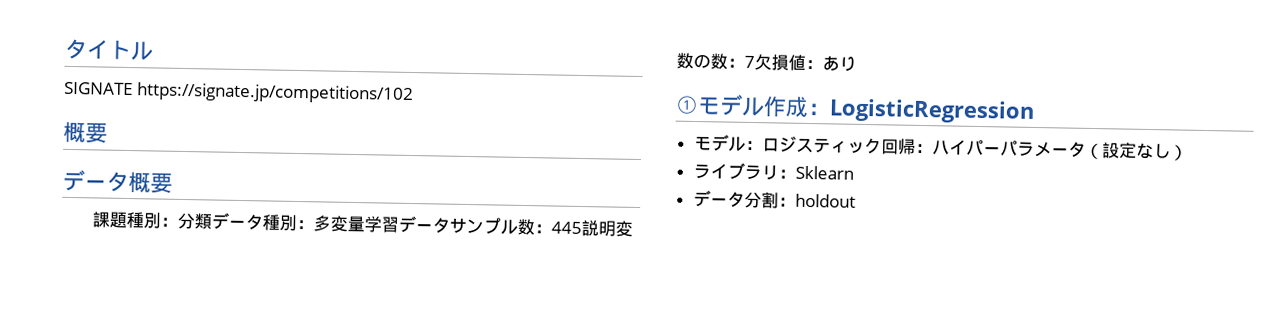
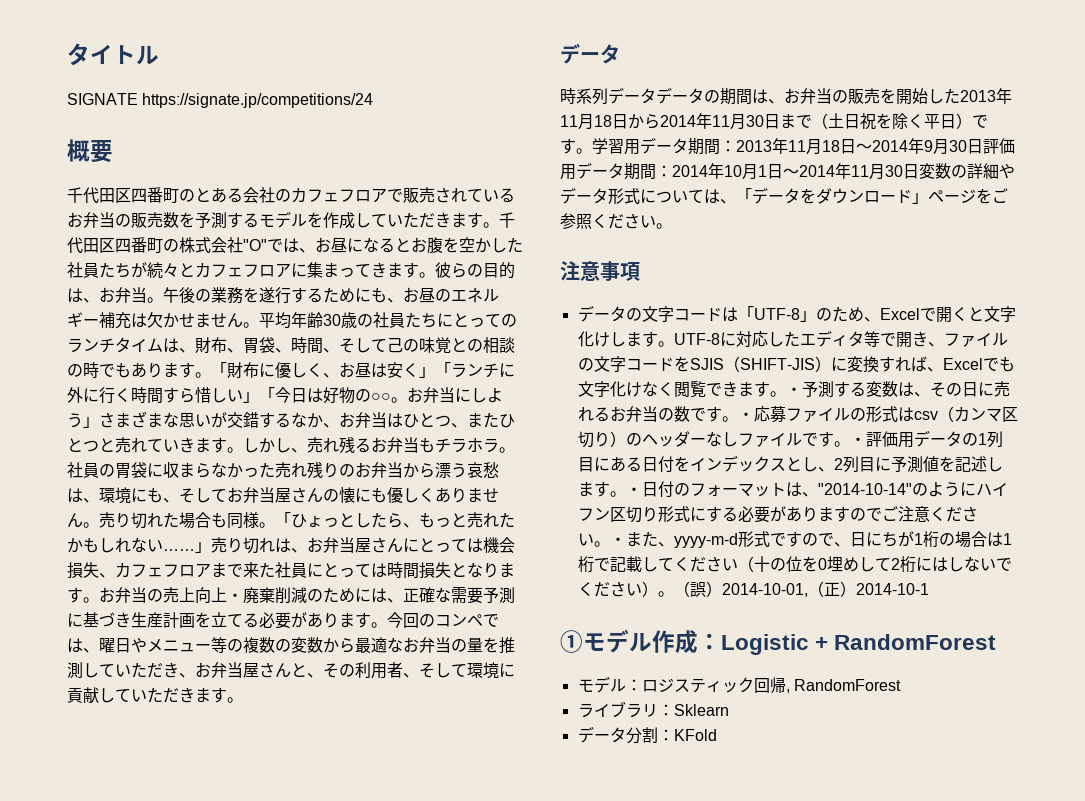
[135,82,414,105] [63,121,108,144] [62,169,173,194] [92,211,634,237] [676,52,857,72] https://signate.jp/competitions/102 // 概要 // データ概要 // 課題種別：分類データ種別：多変量学習データサンプル数：445説明変数の数：7欠損値：あり -> [142,93,374,108] [67,139,113,163] [67,187,515,204] [67,211,515,229] [67,237,523,254] [67,262,515,279] [67,287,499,304] [67,312,517,329] [67,337,515,354] [67,362,515,378] [67,387,503,404] [67,411,515,428] [67,437,515,454] [67,462,499,479] [67,487,499,504] [67,512,515,529] [67,537,515,554] [67,562,515,579] [67,587,515,604] [67,612,499,629] [67,637,515,654] [67,662,515,679] [67,687,243,704] [560,43,620,64] [560,87,1012,105] [560,113,988,130] [560,137,1015,155] [560,162,1015,180] [560,187,1008,204] [560,213,672,229] [560,261,640,281] [577,305,1016,323] [577,330,1008,348] [577,356,1015,373] [577,381,1010,398] [577,406,1018,423] [577,430,1003,448] [577,455,1003,473] [577,481,1008,498] [577,506,978,523] [577,531,1012,548] [577,556,1012,573] [577,581,929,597] https://signate.jp/competitions/24 // 概要 // 千代田区四番町のとある会社のカフェフロアで販売されているお弁当の販売数を予測するモデルを作成していただきます。千代田区四番町の株式会社"O"では、お昼になるとお腹を空かした社員たちが続々とカフェフロアに集まってきます。彼らの目的は、お弁当。午後の業務を遂行するためにも、お昼のエネルギー補充は欠かせません。平均年齢30歳の社員たちにとってのランチタイムは、財布、胃袋、時間、そして己の味覚との相談の時でもあります。「財布に優しく、お昼は安く」「ランチに外に行く時間すら惜しい」「今日は好物の○○。お弁当にしよう」さまざまな思いが交錯するなか、お弁当はひとつ、またひとつと売れていきます。しかし、売れ残るお弁当もチラホラ。社員の胃袋に収まらなかった売れ残りのお弁当から漂う哀愁は、環境にも、そしてお弁当屋さんの懐にも優しくありません。売り切れた場合も同様。「ひょっとしたら、もっと売れたかもしれない……」売り切れは、お弁当屋さんにとっては機会損失、カフェフロアまで来た社員にとっては時間損失となります。お弁当の売上向上・廃棄削減のためには、正確な需要予測に基づき生産計画を立てる必要があります。今回のコンペでは、曜日やメニュー等の複数の変数から最適なお弁当の量を推測していただき、お弁当屋さんと、その利用者、そして環境に貢献していただきます。 // データ // 時系列データデータの期間は、お弁当の販売を開始した2013年11月18日から2014年11月30日まで（土日祝を除く平日）です。学習用データ期間：2013年11月18日～2014年9月30日評価用データ期間：2014年10月1日～2014年11月30日変数の詳細やデータ形式については、「データをダウンロード」ページをご参照ください。 // 注意事項 // データの文字コードは「UTF-8」のため、Excelで開くと文字化けします。UTF-8に対応したエディタ等で開き、ファイルの文字コードをSJIS（SHIFT-JIS）に変換すれば、Excelでも文字化けなく閲覧できます。・予測する変数は、その日に売れるお弁当の数です。・応募ファイルの形式はcsv（カンマ区切り）のヘッダーなしファイルです。・評価用データの1列目にある日付をインデックスとし、2列目に予測値を記述します。・日付のフォーマットは、"2014-10-14"のようにハイフン区切り形式にする必要がありますのでご注意ください。・また、yyyy-m-d形式ですので、日にちが1桁の場合は1桁で記載してください（十の位を0埋めして2桁にはしないでください）。（誤）2014-10-01,（正）2014-10-1
[829,98,1035,124] LogisticRegression -> [721,634,997,655] Logistic + RandomForest
[914,139,1188,161] ：ハイパーパラメータ（設定なし） -> [785,679,901,693] , RandomForest
[794,193,856,208] holdout -> [673,729,717,741] KFold

